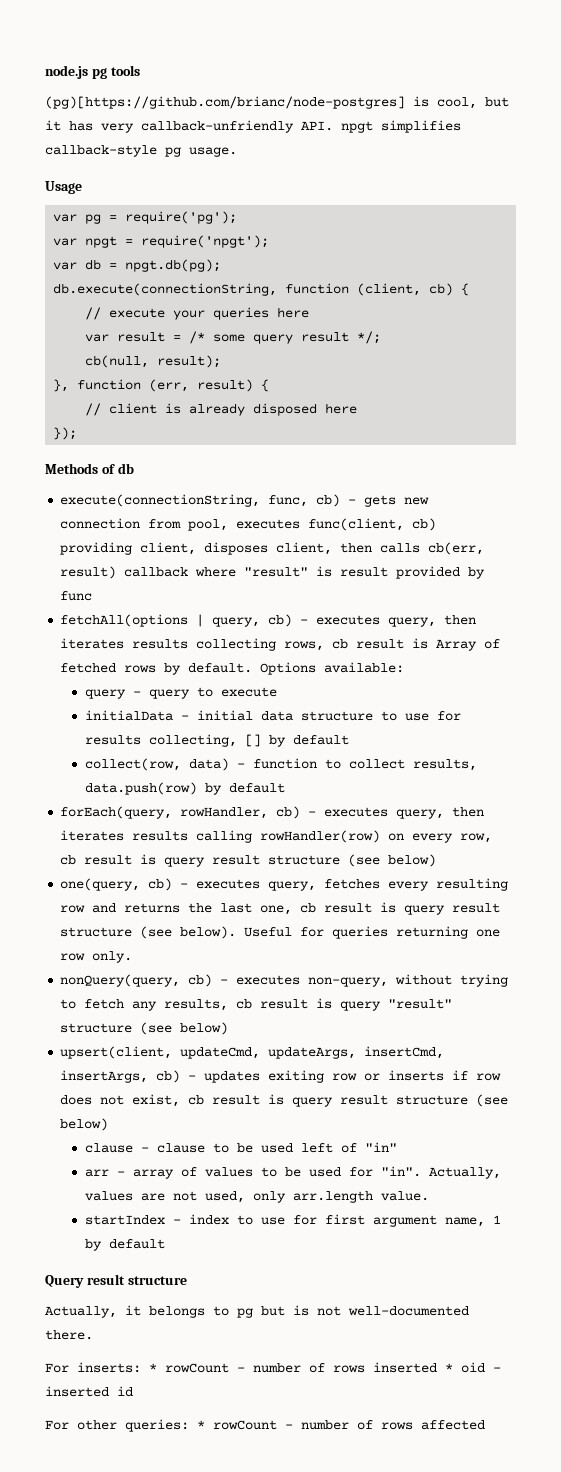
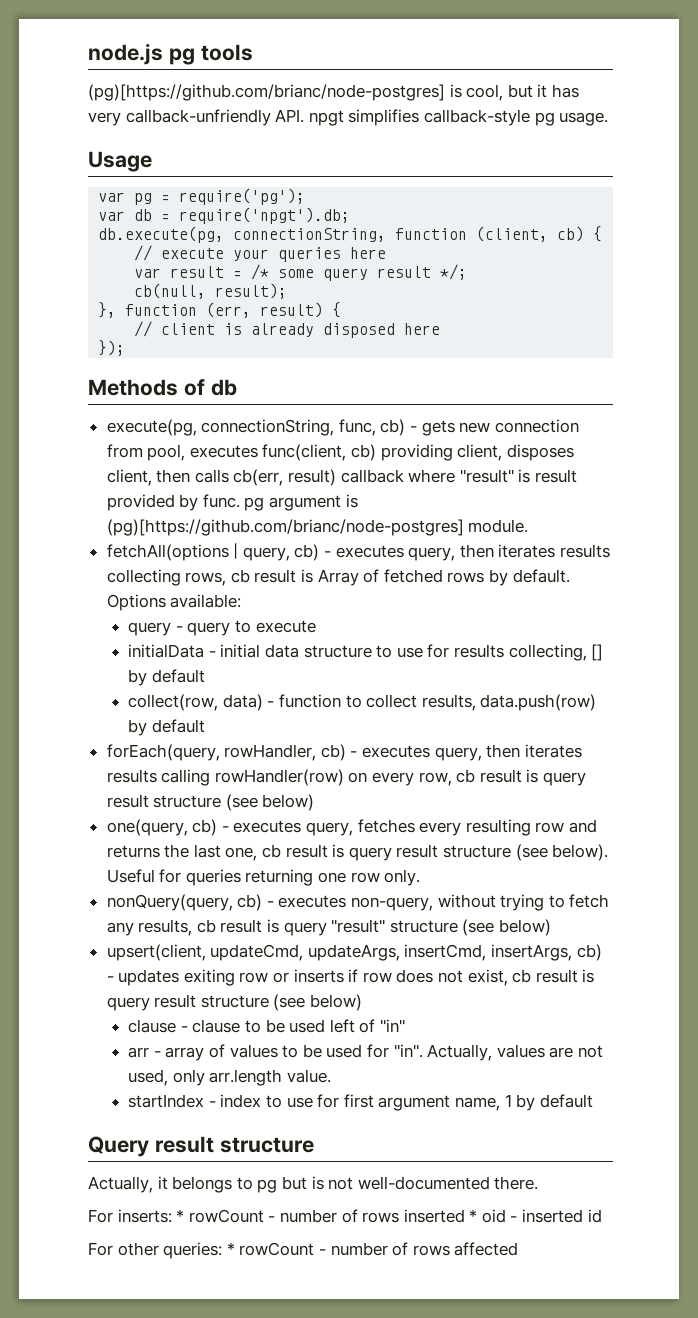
[53,235,270,248] // var npgt = require('npgt'); -> (306, 196) none
[125,259,222,272] [53,283,278,296] npgt.db(pg); // db.execute(connectionString, -> [179,207,351,224] [98,226,387,243] require('npgt').db; // db.execute(pg, connectionString,
[60,494,261,507] execute(connectionString, -> [106,419,335,436] execute(pg, connectionString,
[60,591,93,601] func -> [202,494,358,511] [106,519,529,536] func. pg argument is (pg)[https://github.com/brianc/node-postgres] module.

